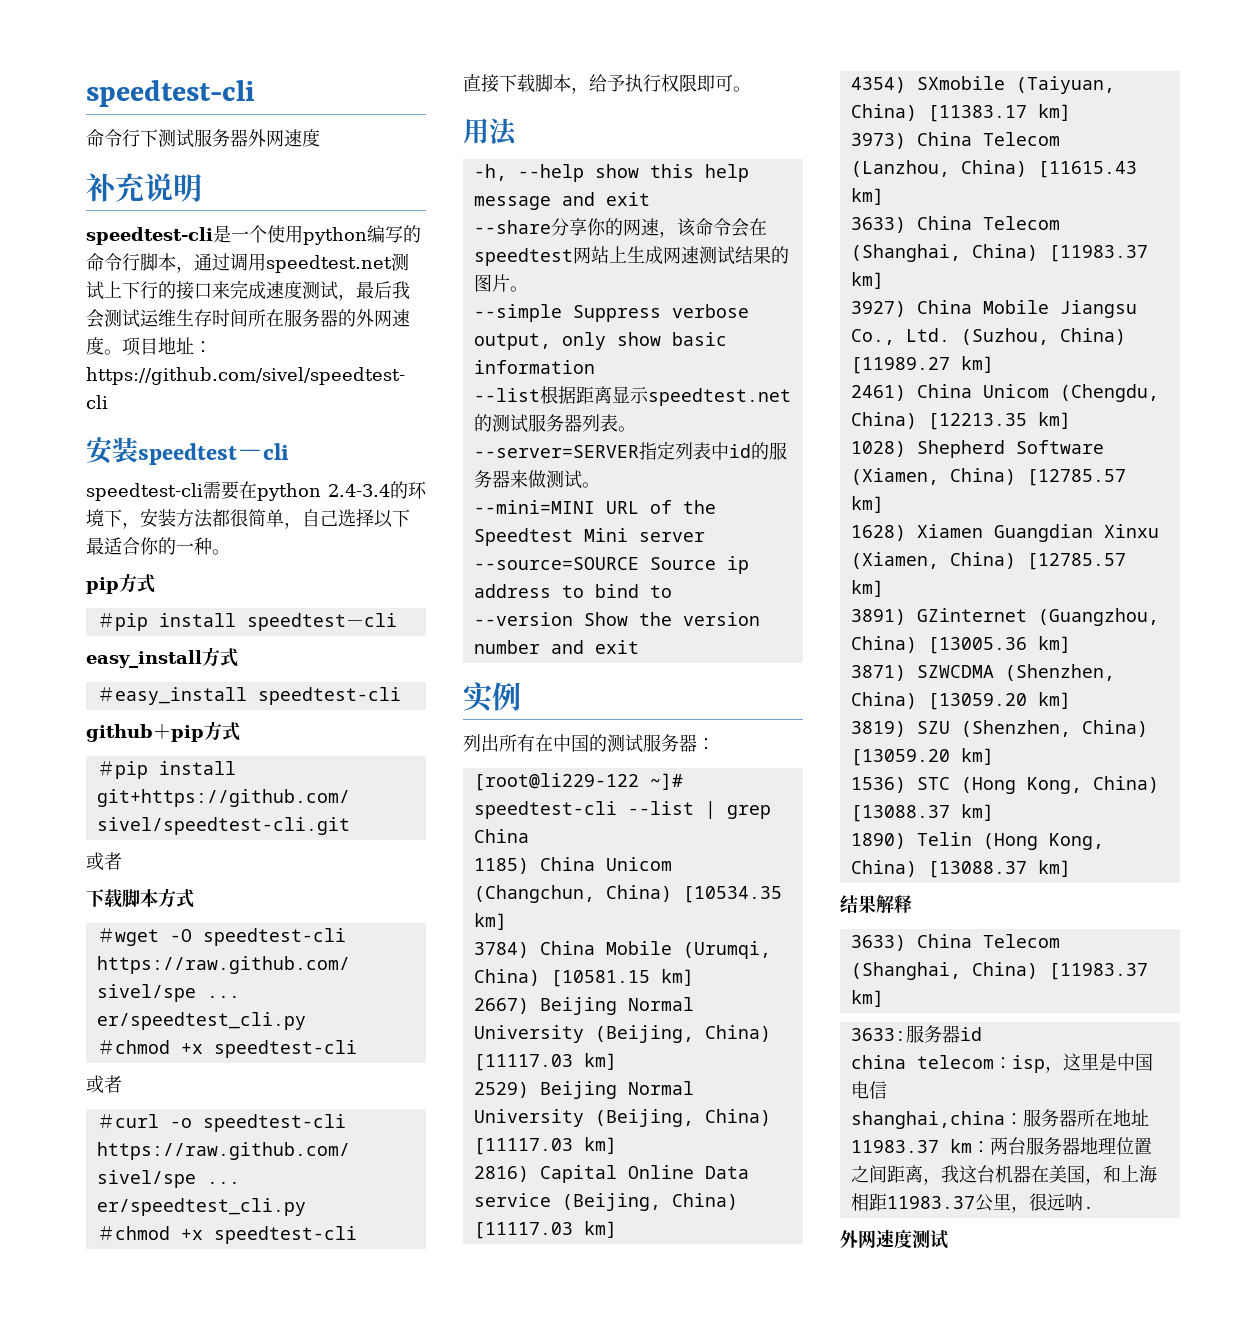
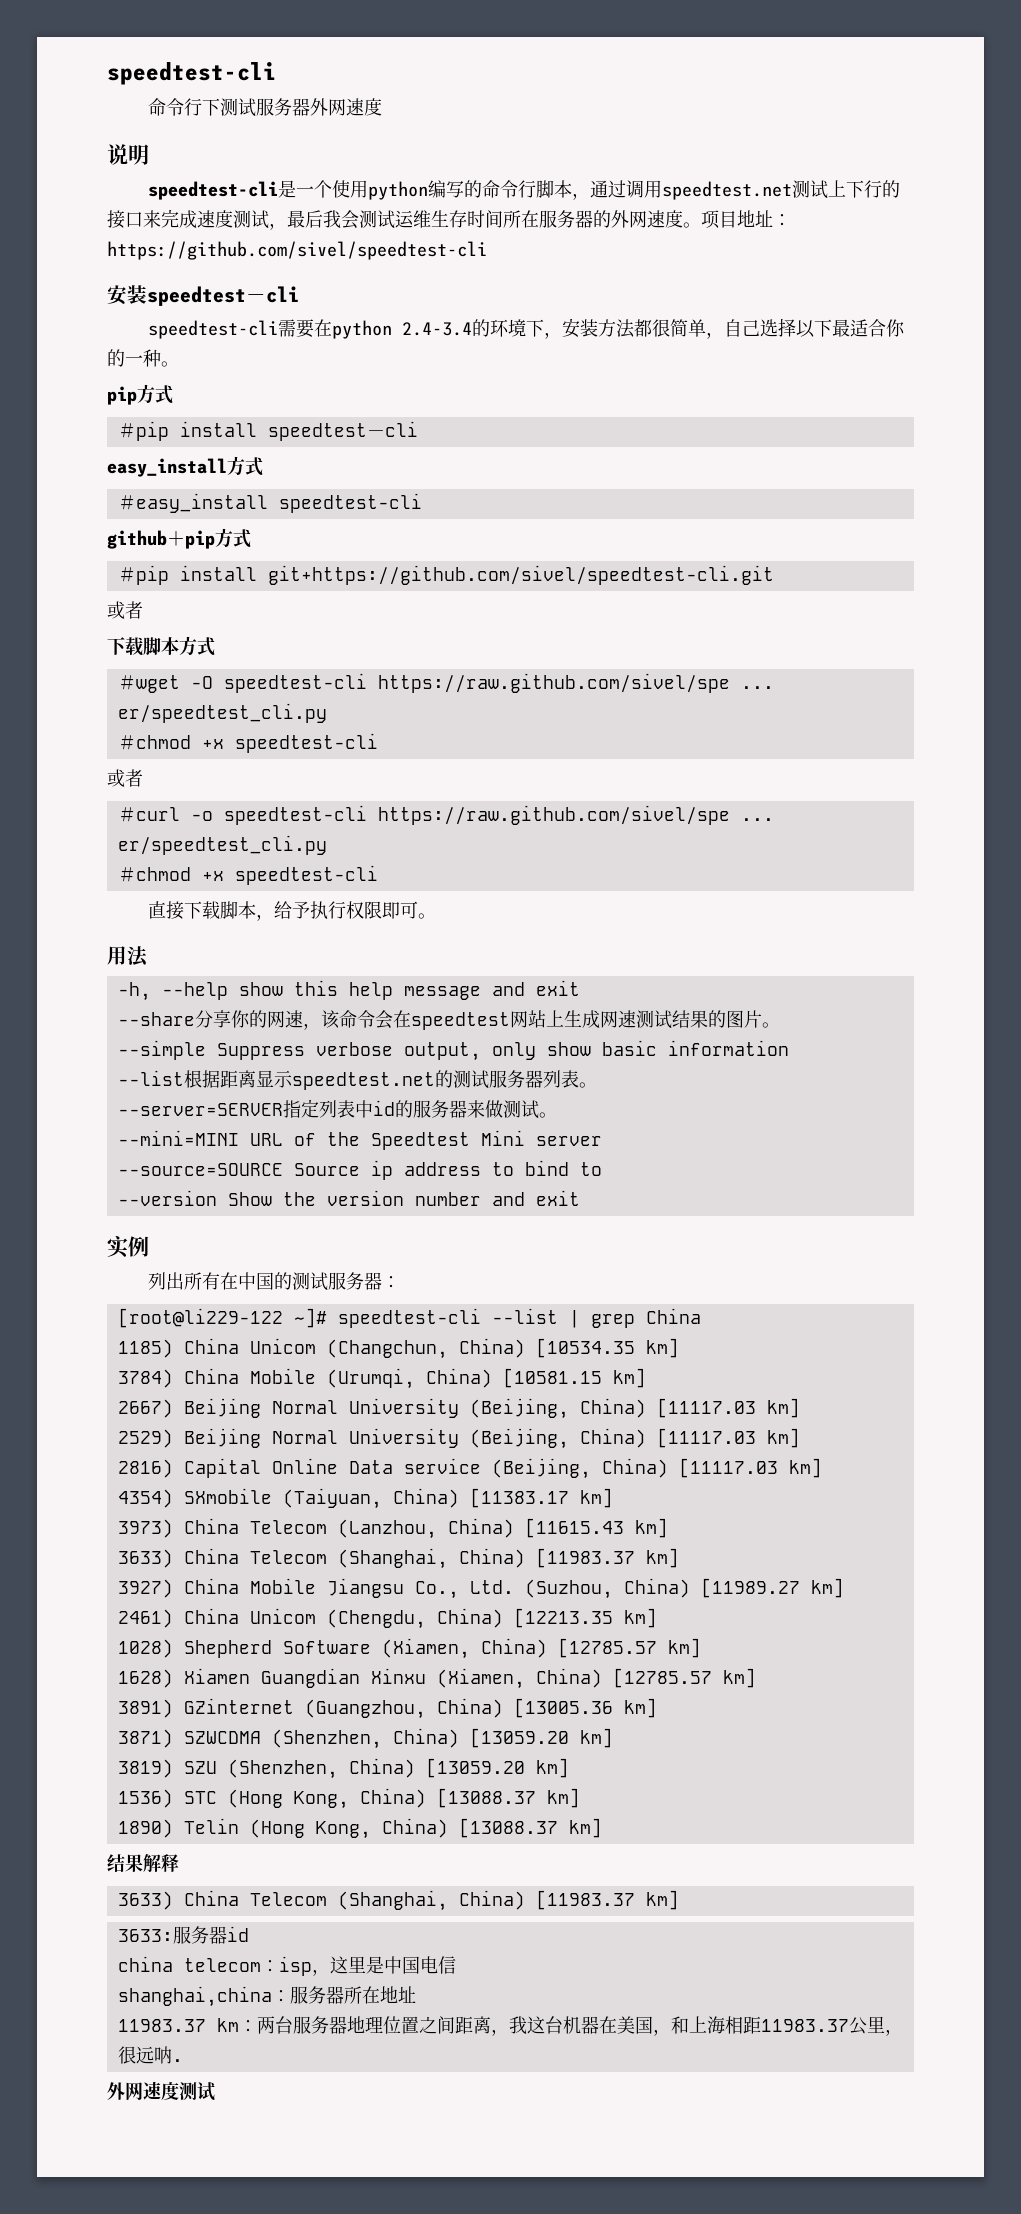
[86,173,144,202] 补充 -> (382, 107) none

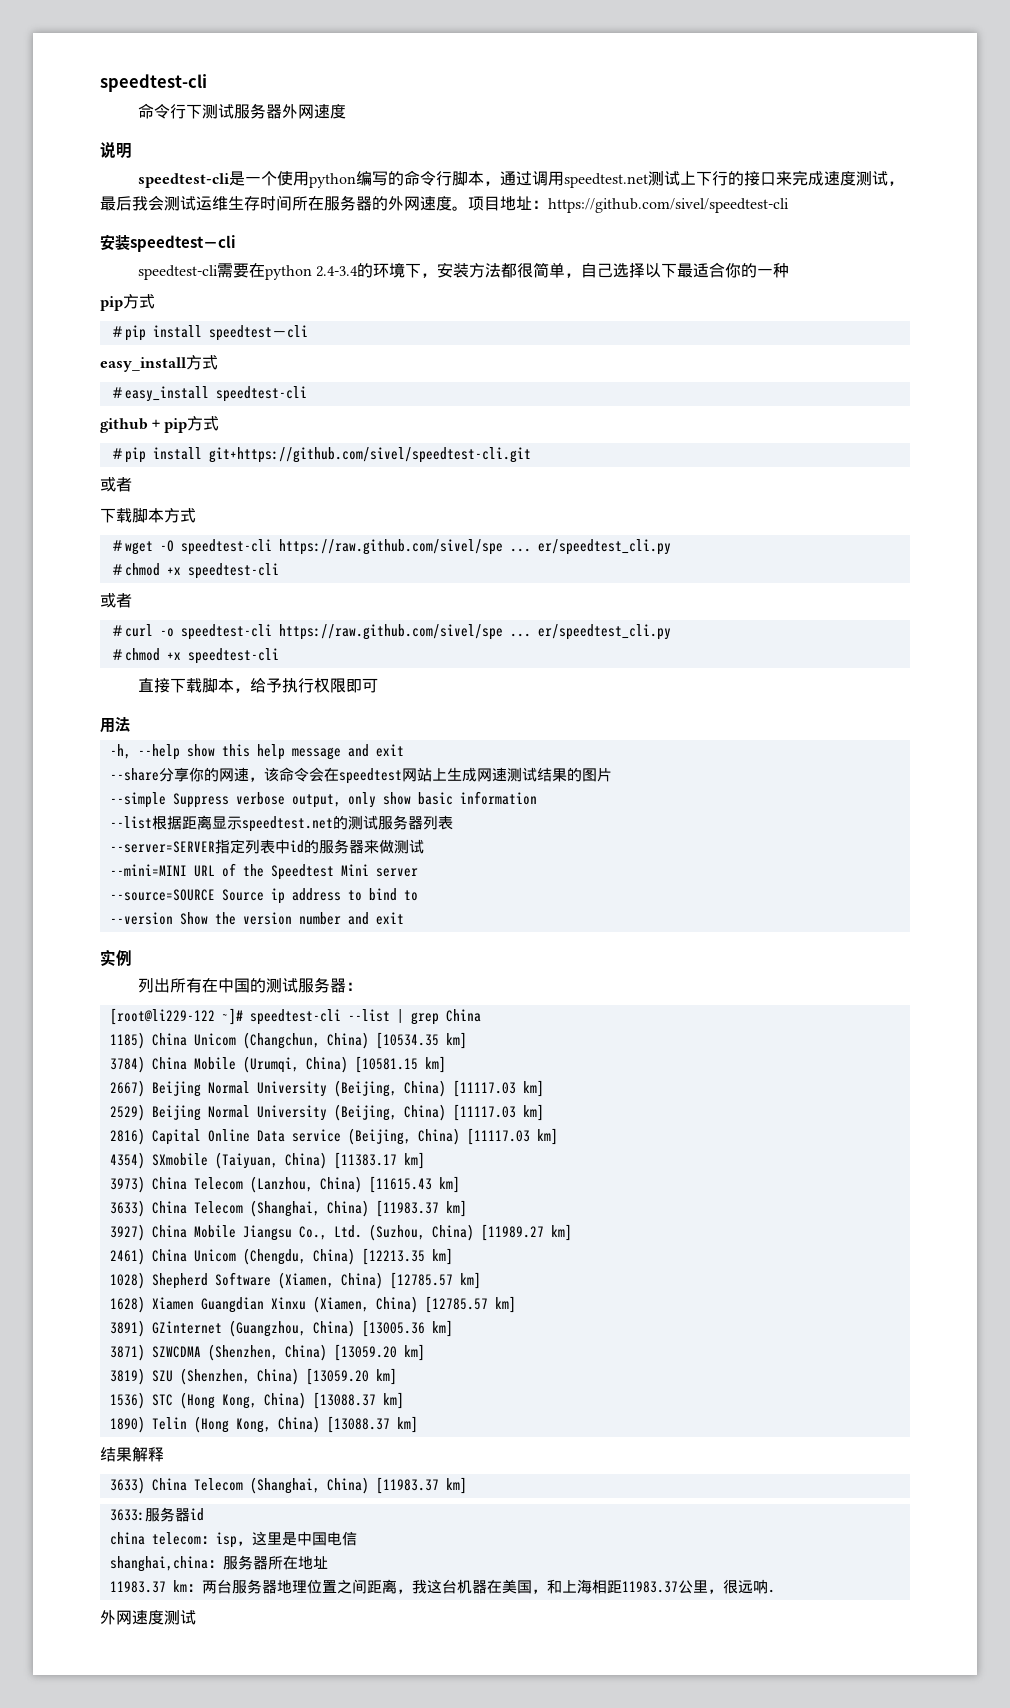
[161,361,179,367] 。 -> (790, 270) none
[417,913,436,919] 。 -> (378, 685) none
[761,1022,780,1028] 。 -> (612, 774) none
[578,1082,597,1088] 。 -> (453, 822) none
[538,1112,557,1118] 。 -> (424, 846) none

